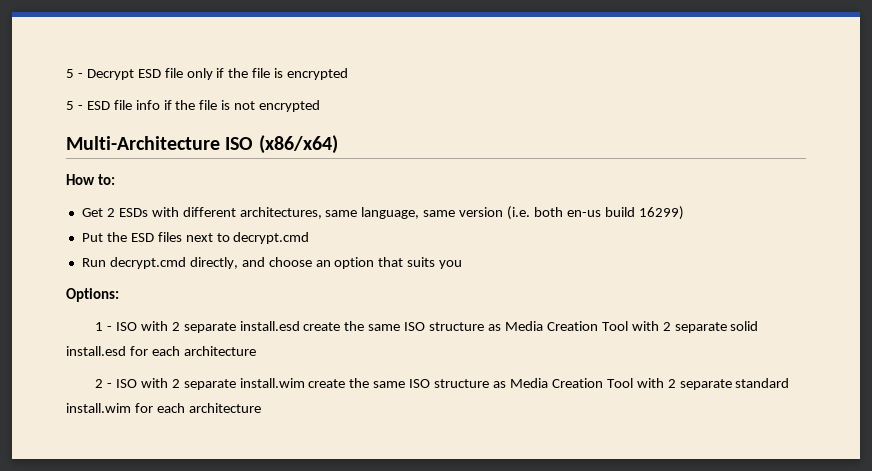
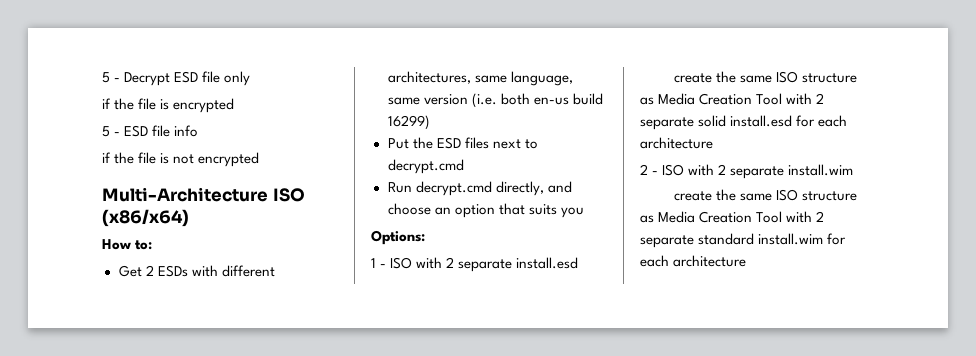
(213, 74) none -> (251, 78) //
(160, 105) none -> (199, 131) //
(300, 326) none -> (579, 263) //
(305, 383) none -> (854, 170) //

